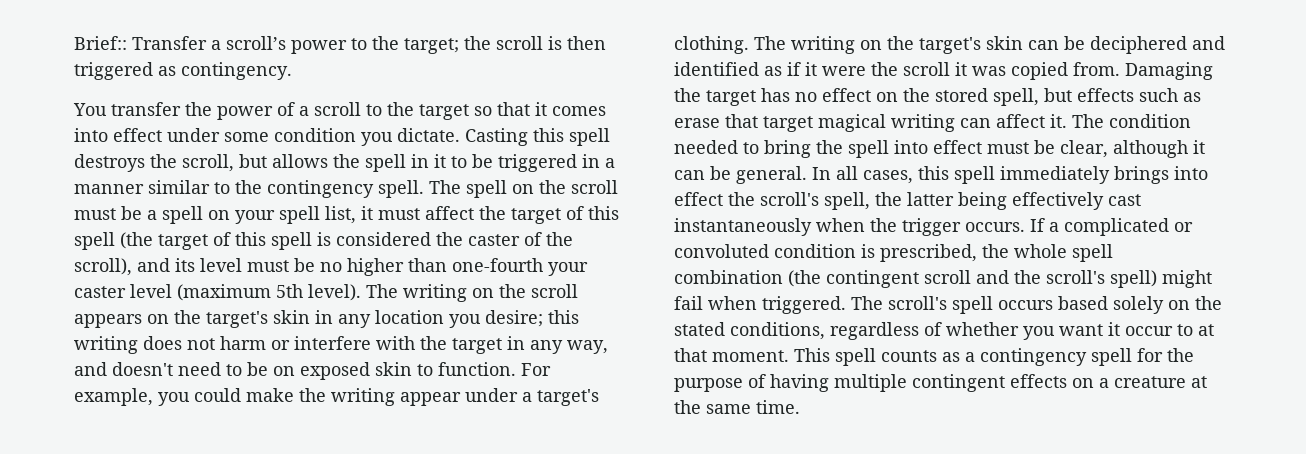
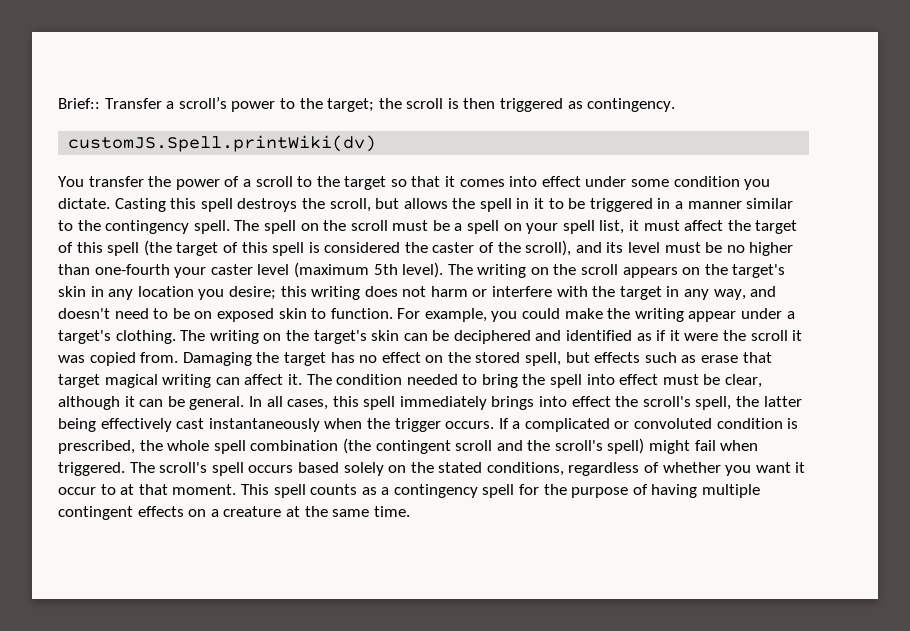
(292, 71) none -> [68,135,377,152] // customJS.Spell.printWiki(dv)

